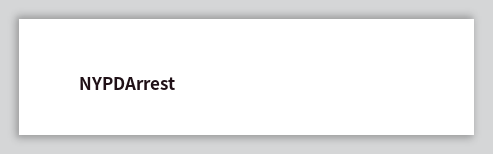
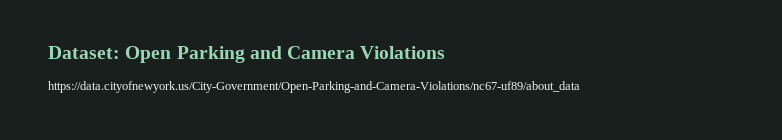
[79,77,175,90] NYPDArrest -> [48,46,446,63] [48,81,580,93] Dataset: Open Parking and Camera Violations // https://data.cityofnewyork.us/City-Government/Open-Parking-and-Camera-Violations/nc67-uf89/about_data

